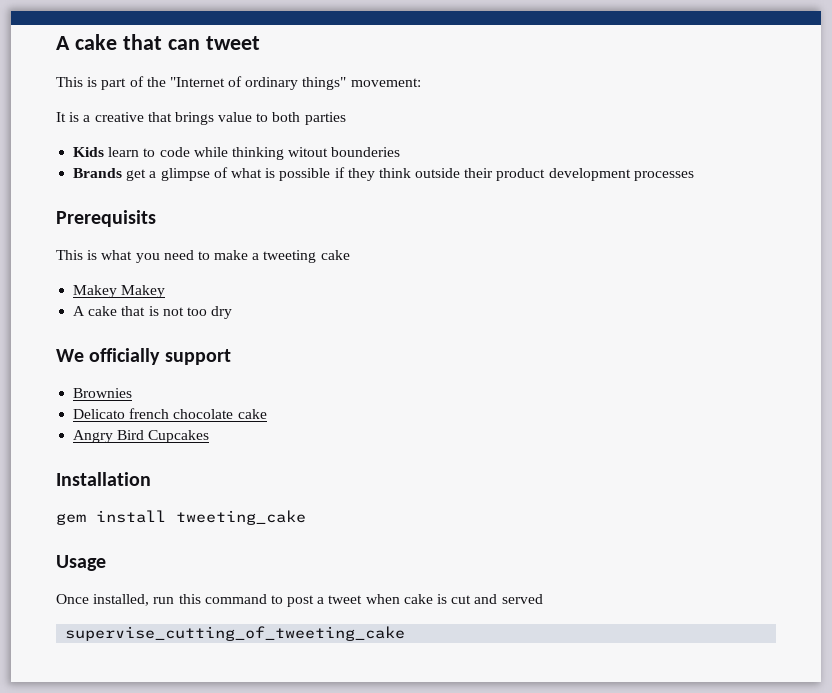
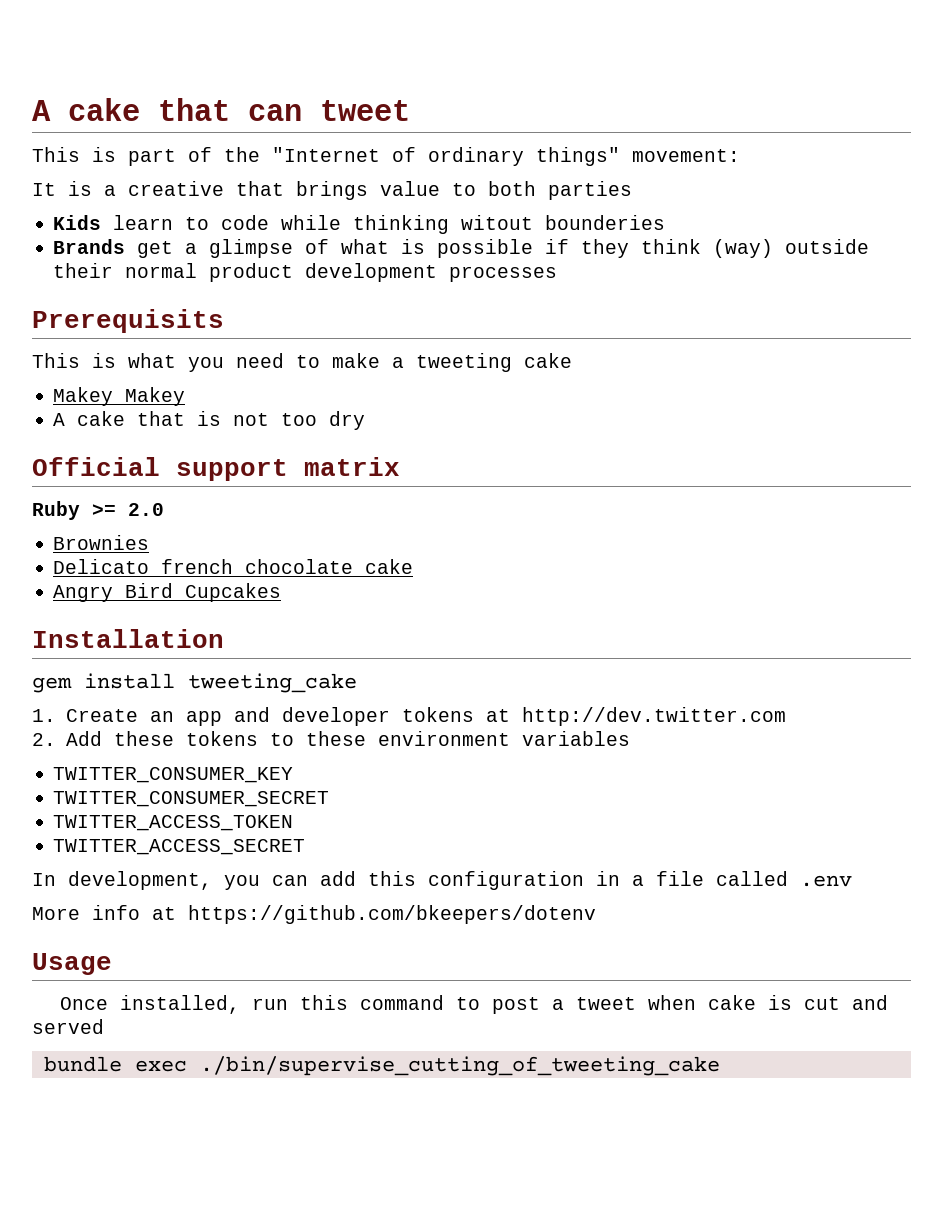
(411, 173) none -> [713,239,774,258] (way)
(494, 173) none -> [125,263,198,278] normal
[56,348,161,365] We officially -> [32,457,160,476] Official
(231, 357) none -> [304,457,400,476] [32,501,164,520] matrix // Ruby >= 2.0
(306, 517) none -> [32,707,786,726] [32,731,630,746] [53,767,294,783] [53,791,330,807] [53,815,294,831] [53,839,306,855] [32,871,852,890] [32,905,596,924] // 1. Create an app and developer tokens at http://dev.twitter.com // 2. Add these tokens to these environment variables // TWITTER_CONSUMER_KEY // TWITTER_CONSUMER_SECRET // TWITTER_ACCESS_TOKEN // TWITTER_ACCESS_SECRET // In development, you can add this configuration in a file called .env // More info at https://github.com/bkeepers/dotenv
[65,626,406,641] supervise_cutting_of_tweeting_cake -> [43,1056,720,1076] bundle exec ./bin/supervise_cutting_of_tweeting_cake

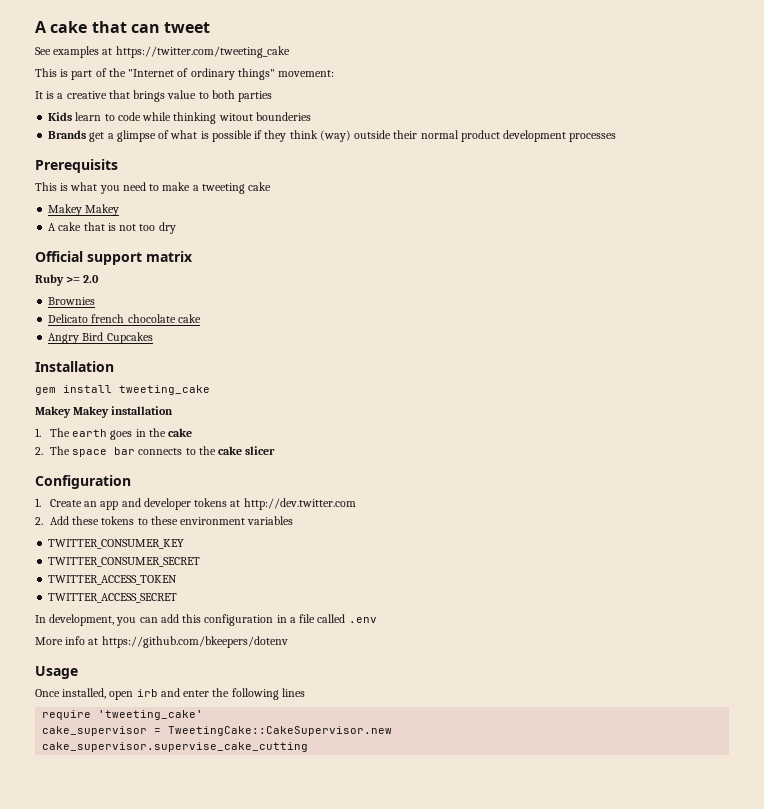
(410, 110) none -> [35,46,290,58] // See examples at https://twitter.com/tweeting_cake
(357, 683) none -> [35,406,174,418] [35,428,193,440] [35,446,276,457] [35,475,131,489] // Makey Makey installation // 1. The earth goes in the cake // 2. The space bar connects to the cake slicer // Configuration
[252,995,889,1014] [32,1019,104,1034] [43,1056,720,1076] run this command to post a tweet when cake is cut and served // bundle exec ./bin/supervise_cutting_of_tweeting_cake -> [109,688,305,700] [42,710,204,720] [42,726,393,736] [42,742,309,752] open irb and enter the following lines // require 'tweeting_cake' // cake_supervisor = TweetingCake::CakeSupervisor.new // cake_supervisor.supervise_cake_cutting

